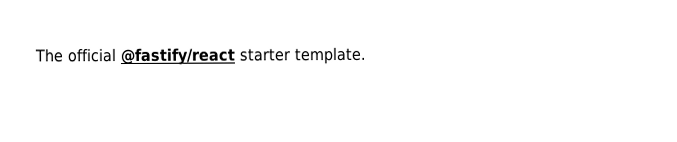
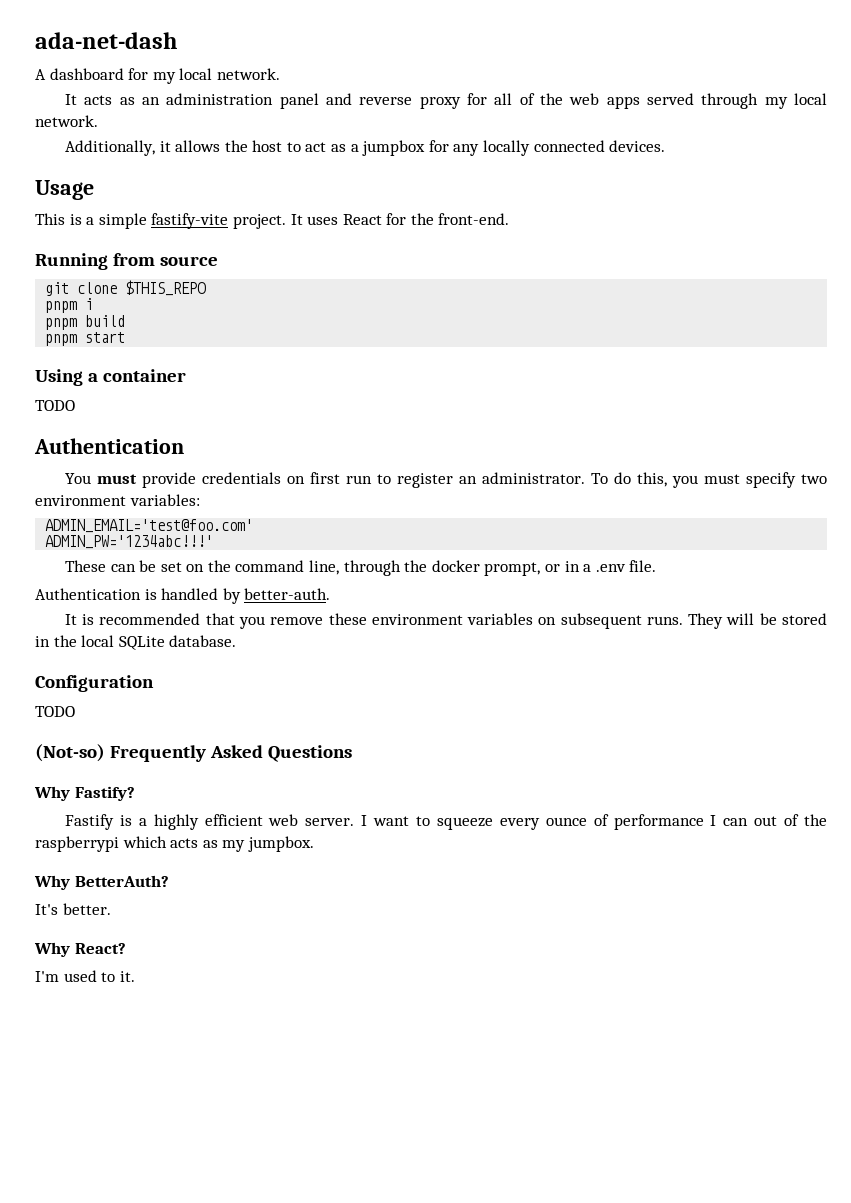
[34,46,366,66] The official @fastify/react starter template. -> [35,32,177,49] [35,68,280,84] [64,93,828,109] [35,115,98,127] [64,140,666,156] [35,180,94,200] [35,213,510,229] [35,253,219,270] [45,280,207,296] [45,298,94,313] [45,315,126,330] [45,332,126,346] [35,369,187,386] [35,400,75,411] [34,438,184,454] [64,472,828,488] [35,494,200,506] [45,519,254,533] [45,535,214,549] [64,560,657,576] [35,588,331,604] [64,613,827,629] [35,635,237,650] [35,675,154,692] [35,706,75,717] [35,744,353,762] [34,786,135,801] [64,814,827,830] [35,836,314,852] [34,875,169,890] [35,903,111,915] [34,942,126,957] [35,970,135,982] ada-net-dash // A dashboard for my local network. // It acts as an administration panel and reverse proxy for all of the web apps served through my local network. // Additionally, it allows the host to act as a jumpbox for any locally connected devices. // Usage // This is a simple fastify-vite project. It uses React for the front-end. // Running from source // git clone $THIS_REPO // pnpm i // pnpm build // pnpm start // Using a container // TODO // Authentication // You must provide credentials on first run to register an administrator. To do this, you must specify two environment variables: // ADMIN_EMAIL='test@foo.com' // ADMIN_PW='1234abc!!!' // These can be set on the command line, through the docker prompt, or in a .env file. // Authentication is handled by better-auth. // It is recommended that you remove these environment variables on subsequent runs. They will be stored in the local SQLite database. // Configuration // TODO // (Not-so) Frequently Asked Questions // Why Fastify? // Fastify is a highly efficient web server. I want to squeeze every ounce of performance I can out of the raspberrypi which acts as my jumpbox. // Why BetterAuth? // It's better. // Why React? // I'm used to it.

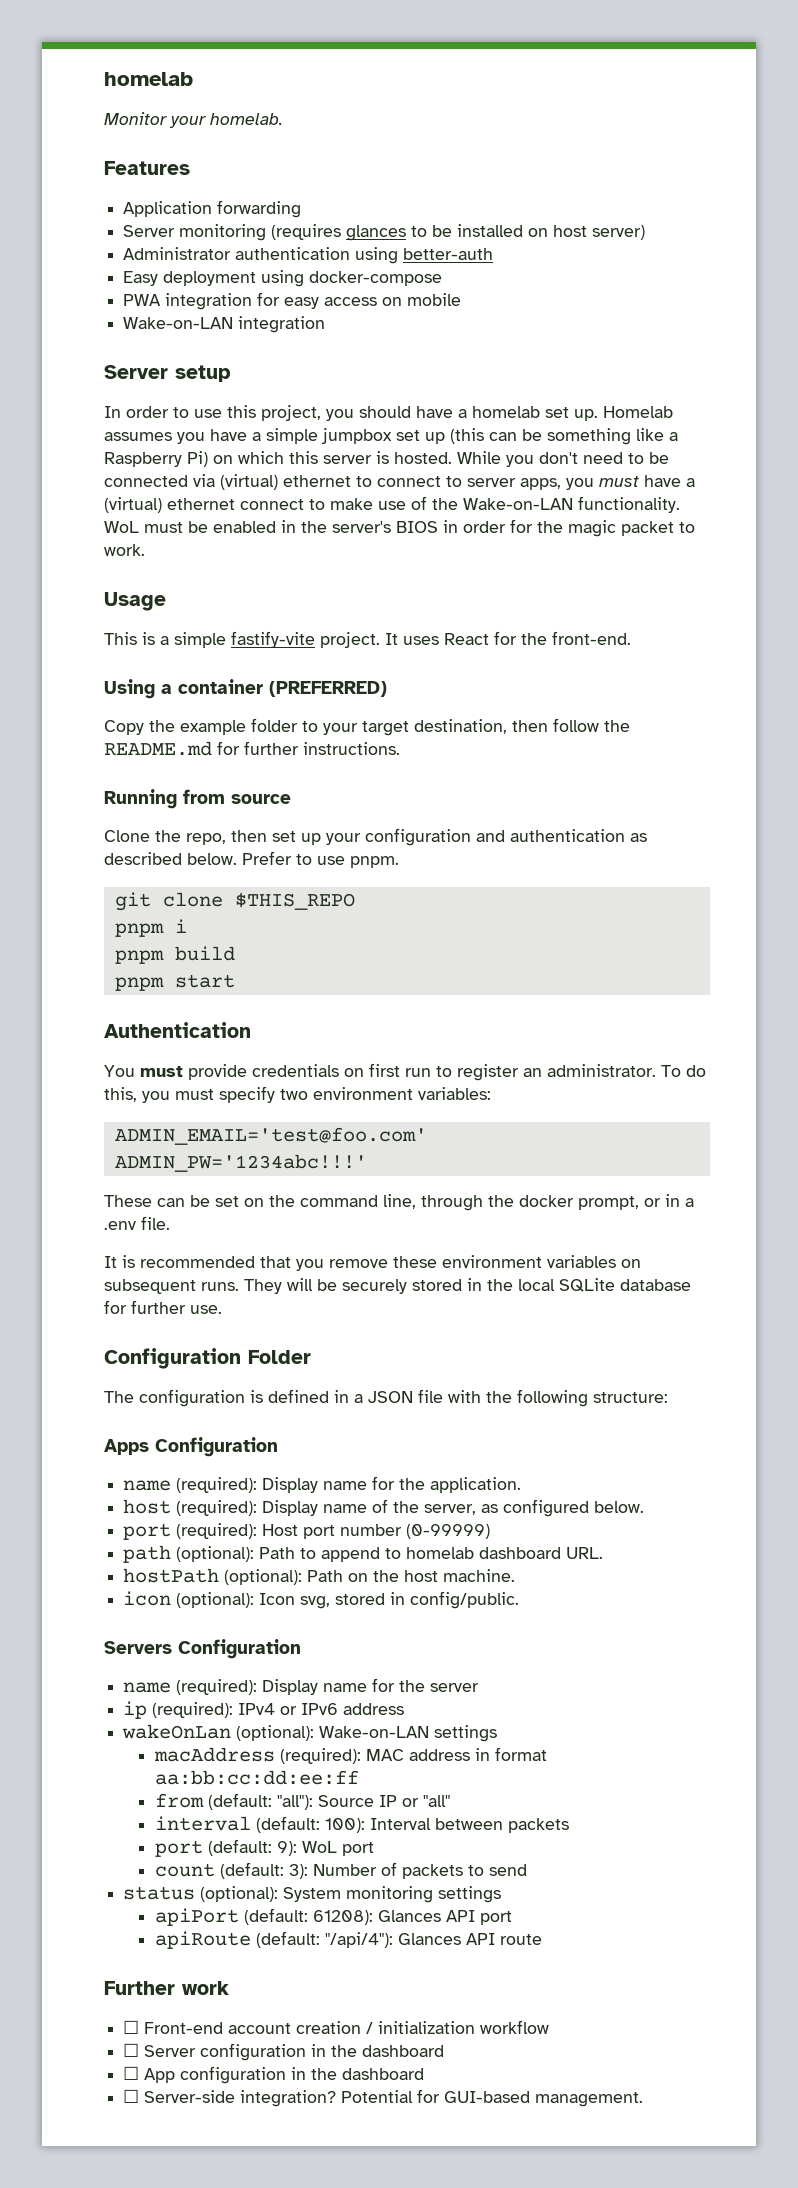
[35,32,177,49] [35,68,280,84] [64,93,828,109] [35,115,98,127] [64,140,666,156] ada-net-dash // A dashboard for my local network. // It acts as an administration panel and reverse proxy for all of the web apps served through my local network. // Additionally, it allows the host to act as a jumpbox for any locally connected devices. -> [104,72,193,86] [104,112,283,128] [104,161,190,175] [123,200,302,218] [123,224,646,241] [123,247,494,264] [123,270,443,287] [123,292,462,310] [123,316,326,333] [104,365,231,382] [104,405,673,421] [104,428,678,445] [104,451,669,467] [104,474,695,490] [104,496,680,513] [104,519,695,537] [104,544,145,556] homelab // Monitor your homelab. // Features // Application forwarding // Server monitoring (requires glances to be installed on host server) // Administrator authentication using better-auth // Easy deployment using docker-compose // PWA integration for easy access on mobile // Wake-on-LAN integration // Server setup // In order to use this project, you should have a homelab set up. Homelab assumes you have a simple jumpbox set up (this can be something like a Raspberry Pi) on which this server is hosted. While you don't need to be connected via (virtual) ethernet to connect to server apps, you must have a (virtual) ethernet connect to make use of the Wake-on-LAN functionality. WoL must be enabled in the server's BIOS in order for the magic packet to work.
[35,253,219,270] Running from source -> [104,679,387,699] [104,718,630,736] [104,741,400,756] [104,789,291,809] [104,828,647,846] [104,851,399,868] Using a container (PREFERRED) // Copy the example folder to your target destination, then follow the README.md for further instructions. // Running from source // Clone the repo, then set up your configuration and authentication as described below. Prefer to use pnpm.
[35,369,187,386] [35,400,75,411] // Using a container // TODO -> (235, 981) none
[35,588,331,604] // Authentication is handled by better-auth. -> (170, 1223) none
(777, 619) none -> [342,1279,407,1294] securely
[169,635,237,647] [35,675,154,692] [35,706,75,717] [35,744,353,762] [34,786,135,801] [64,814,827,830] [35,836,314,852] [34,875,169,890] [35,903,111,915] [34,942,126,957] [35,970,135,982] database. // Configuration // TODO // (Not-so) Frequently Asked Questions // Why Fastify? // Fastify is a highly efficient web server. I want to squeeze every ounce of performance I can out of the raspberrypi which acts as my jumpbox. // Why BetterAuth? // It's better. // Why React? // I'm used to it. -> [620,1279,691,1291] [104,1300,222,1314] [104,1348,311,1369] [104,1389,668,1407] [104,1437,278,1457] [123,1476,522,1493] [123,1499,645,1517] [123,1523,491,1540] [123,1545,604,1563] [123,1568,516,1585] [123,1591,520,1609] [104,1639,301,1659] [123,1678,480,1695] [123,1701,405,1719] [122,1724,498,1742] [154,1747,548,1764] [155,1770,360,1785] [155,1793,451,1810] [155,1816,570,1833] [155,1839,375,1857] [155,1862,528,1879] [123,1886,502,1903] [155,1908,513,1926] [155,1931,543,1949] [104,1981,229,1995] [123,2020,550,2034] [123,2043,445,2061] [123,2066,425,2084] [123,2089,644,2107] database for further use. // Configuration Folder // The configuration is defined in a JSON file with the following structure: // Apps Configuration // name (required): Display name for the application. // host (required): Display name of the server, as configured below. // port (required): Host port number (0-99999) // path (optional): Path to append to homelab dashboard URL. // hostPath (optional): Path on the host machine. // icon (optional): Icon svg, stored in config/public. // Servers Configuration // name (required): Display name for the server // ip (required): IPv4 or IPv6 address // wakeOnLan (optional): Wake-on-LAN settings // macAddress (required): MAC address in format aa:bb:cc:dd:ee:ff // from (default: "all"): Source IP or "all" // interval (default: 100): Interval between packets // port (default: 9): WoL port // count (default: 3): Number of packets to send // status (optional): System monitoring settings // apiPort (default: 61208): Glances API port // apiRoute (default: "/api/4"): Glances API route // Further work // ☐ Front-end account creation / initialization workflow // ☐ Server configuration in the dashboard // ☐ App configuration in the dashboard // ☐ Server-side integration? Potential for GUI-based management.

